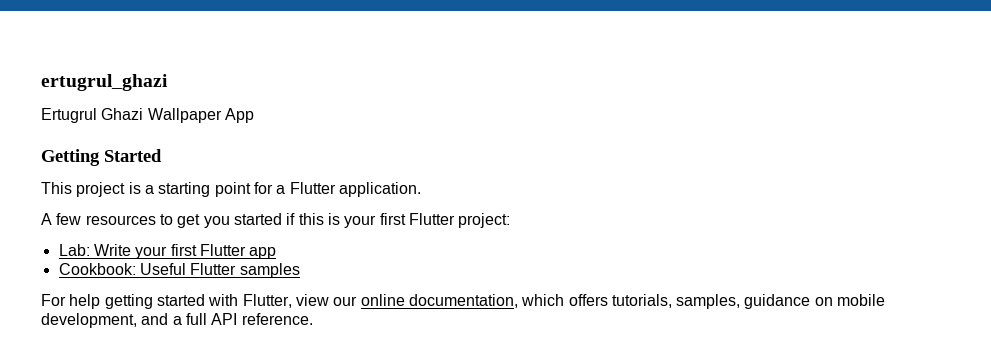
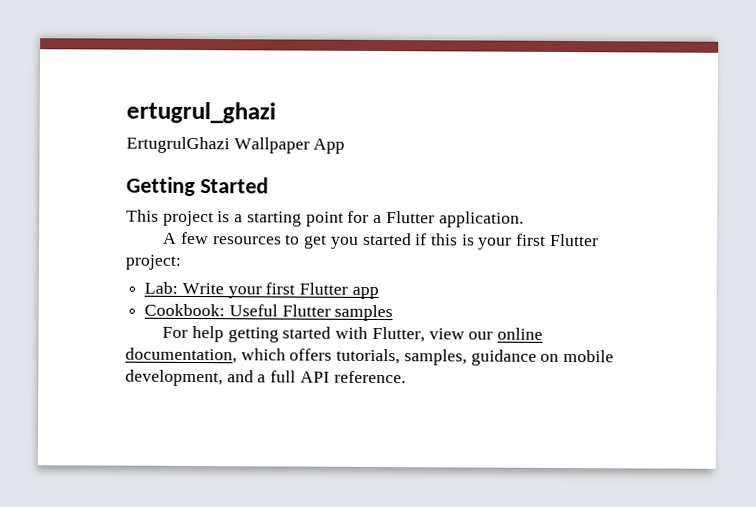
[41,108,144,123] Ertugrul Ghazi -> [126,136,230,154] ErtugrulGhazi

